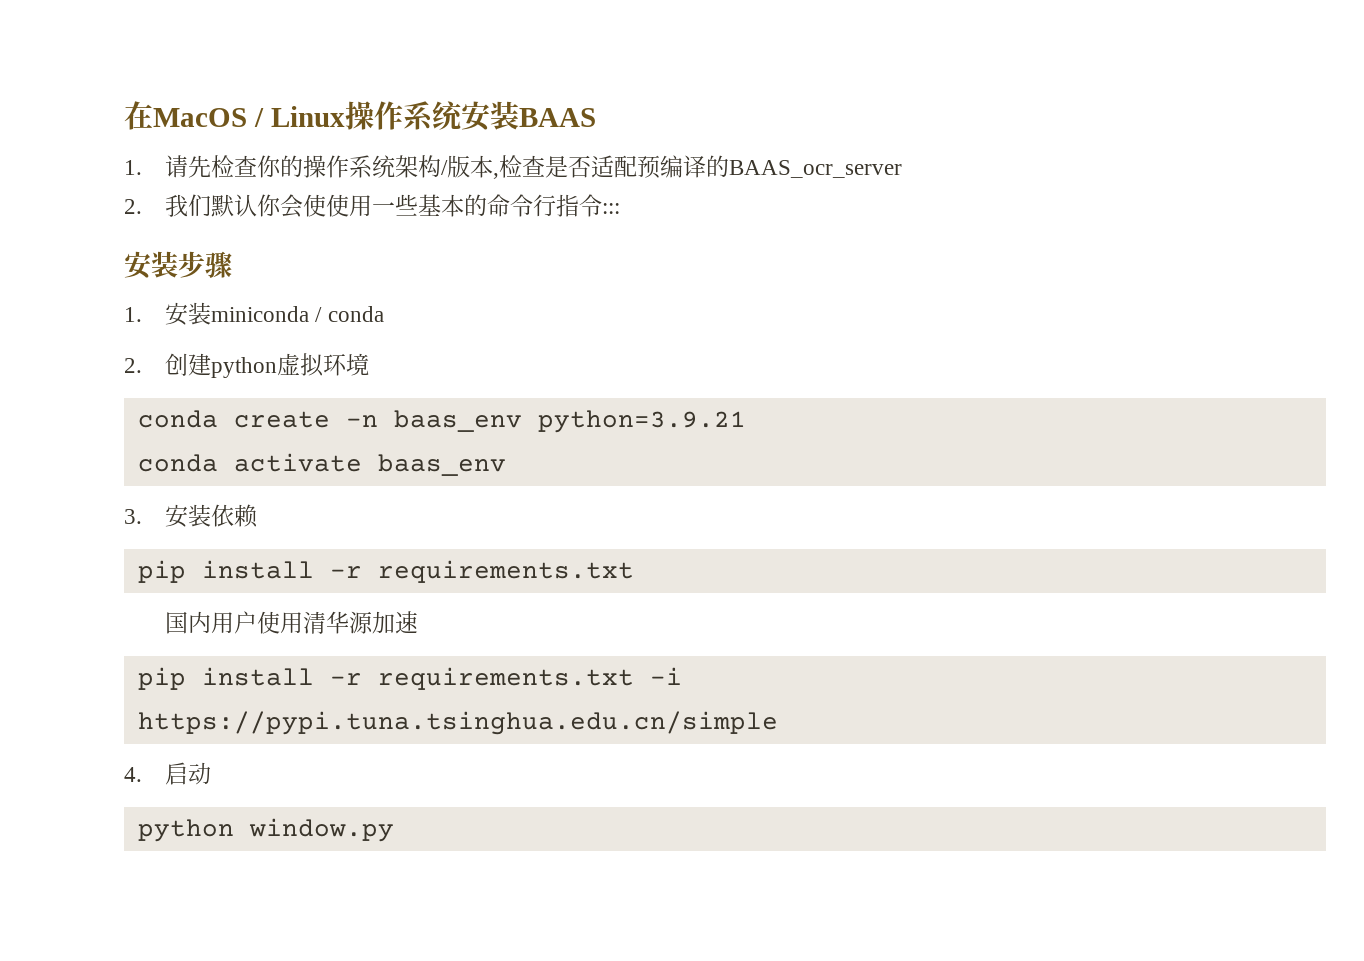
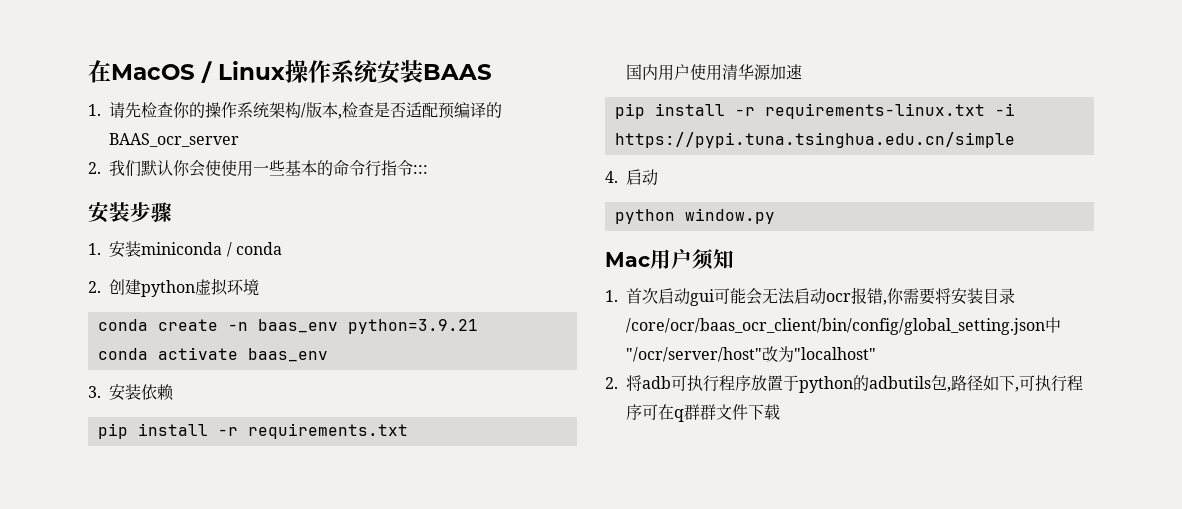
[377,667,634,690] requirements.txt -> [764,103,985,119] requirements-linux.txt
(394, 830) none -> [605,249,734,270] [605,287,1016,306] [626,317,1062,335] [626,346,877,362] [605,375,1084,393] [626,404,781,422] // Mac用户须知 // 1.首次启动gui可能会无法启动ocr报错,你需要将安装目录/core/ocr/baas_ocr_client/bin/config/global_setting.json中"/ocr/server/host"改为"localhost" // 2.将adb可执行程序放置于python的adbutils包,路径如下,可执行程序可在q群群文件下载

